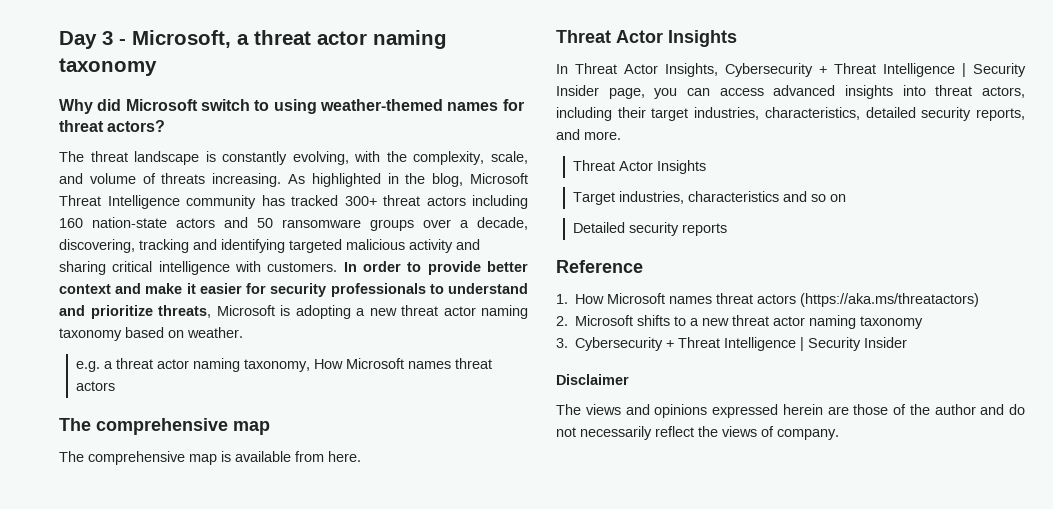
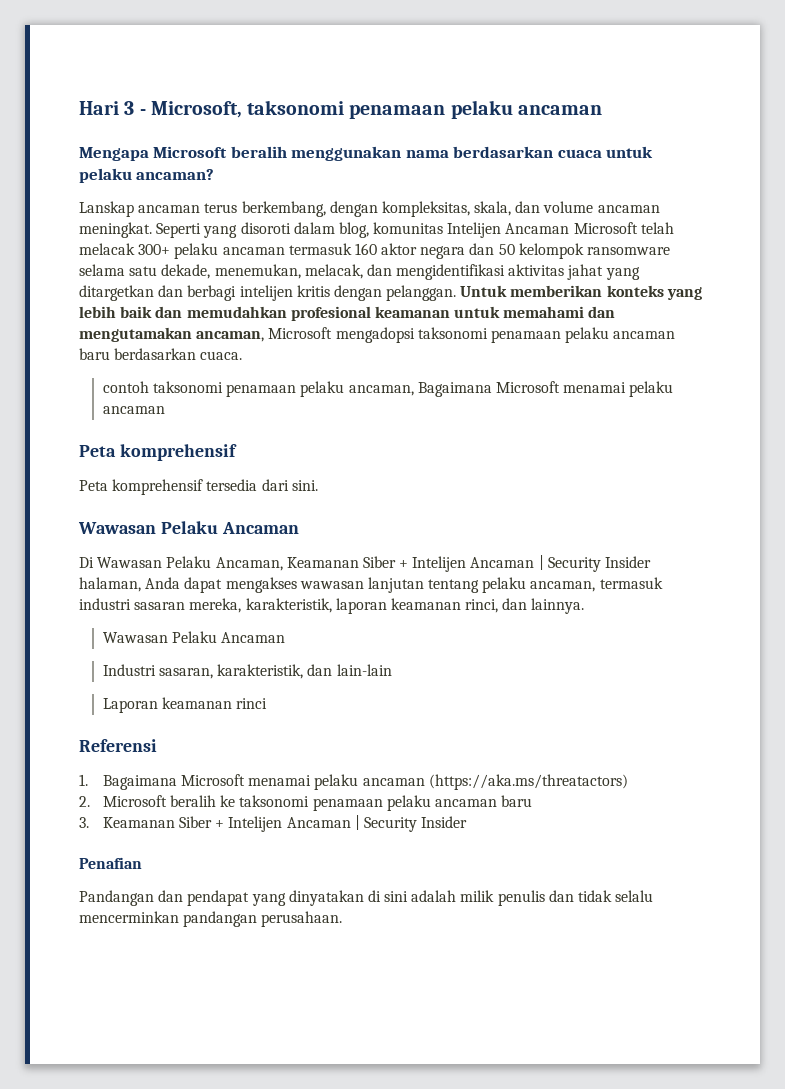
[59,31,97,49] Day -> [79,101,119,115] Hari
[237,30,447,49] [59,58,157,76] [59,99,524,114] [59,120,166,132] [59,151,528,165] [59,173,528,187] [59,195,528,209] [59,217,528,231] [59,239,480,253] [59,261,528,275] [59,283,528,297] [59,305,528,319] [59,327,243,341] [75,358,492,372] [75,381,115,391] [59,418,270,435] [59,451,361,465] [556,30,737,47] [556,63,1026,77] [556,85,1025,99] [556,107,1025,121] [556,129,621,140] [572,160,706,174] [572,191,846,205] [572,222,727,236] [556,260,643,273] [556,293,980,307] [556,315,924,329] [556,337,908,351] [556,374,629,385] [556,404,1025,418] [556,426,839,440] a threat actor naming taxonomy // Why did Microsoft switch to using weather-themed names for threat actors? // The threat landscape is constantly evolving, with the complexity, scale, and volume of threats increasing. As highlighted in the blog, Microsoft Threat Intelligence community has tracked 300+ threat actors including 160 nation-state actors and 50 ransomware groups over a decade, discovering, tracking and identifying targeted malicious activity and sharing critical intelligence with customers. In order to provide better context and make it easier for security professionals to understand and prioritize threats, Microsoft is adopting a new threat actor naming taxonomy based on weather. // e.g. a threat actor naming taxonomy, How Microsoft names threat actors // The comprehensive map // The comprehensive map is available from here. // Threat Actor Insights // In Threat Actor Insights, Cybersecurity + Threat Intelligence | Security Insider page, you can access advanced insights into threat actors, including their target industries, characteristics, detailed security reports, and more. // Threat Actor Insights // Target industries, characteristics and so on // Detailed security reports // Reference // 1. How Microsoft names threat actors (https://aka.ms/threatactors) // 2. Microsoft shifts to a new threat actor naming taxonomy // 3. Cybersecurity + Threat Intelligence | Security Insider // Disclaimer // The views and opinions expressed herein are those of the author and do not necessarily reflect the views of company. -> [247,100,602,119] [79,146,654,161] [79,168,215,183] [79,201,660,217] [79,222,674,238] [79,243,671,259] [79,264,640,280] [79,285,702,301] [79,306,616,321] [79,327,676,343] [79,348,243,360] [102,381,674,397] [102,406,165,414] [79,444,237,461] [79,479,318,495] [78,521,299,534] [79,555,652,572] [79,577,663,593] [79,598,585,614] [102,631,286,643] [102,664,392,679] [102,697,268,713] [79,739,157,752] [79,774,628,790] [79,795,533,811] [79,815,468,832] [79,857,142,869] [79,890,654,906] [79,911,343,927] taksonomi penamaan pelaku ancaman // Mengapa Microsoft beralih menggunakan nama berdasarkan cuaca untuk pelaku ancaman? // Lanskap ancaman terus berkembang, dengan kompleksitas, skala, dan volume ancaman meningkat. Seperti yang disoroti dalam blog, komunitas Intelijen Ancaman Microsoft telah melacak 300+ pelaku ancaman termasuk 160 aktor negara dan 50 kelompok ransomware selama satu dekade, menemukan, melacak, dan mengidentifikasi aktivitas jahat yang ditargetkan dan berbagi intelijen kritis dengan pelanggan. Untuk memberikan konteks yang lebih baik dan memudahkan profesional keamanan untuk memahami dan mengutamakan ancaman, Microsoft mengadopsi taksonomi penamaan pelaku ancaman baru berdasarkan cuaca. // contoh taksonomi penamaan pelaku ancaman, Bagaimana Microsoft menamai pelaku ancaman // Peta komprehensif // Peta komprehensif tersedia dari sini. // Wawasan Pelaku Ancaman // Di Wawasan Pelaku Ancaman, Keamanan Siber + Intelijen Ancaman | Security Insider halaman, Anda dapat mengakses wawasan lanjutan tentang pelaku ancaman, termasuk industri sasaran mereka, karakteristik, laporan keamanan rinci, dan lainnya. // Wawasan Pelaku Ancaman // Industri sasaran, karakteristik, dan lain-lain // Laporan keamanan rinci // Referensi // 1. Bagaimana Microsoft menamai pelaku ancaman (https://aka.ms/threatactors) // 2. Microsoft beralih ke taksonomi penamaan pelaku ancaman baru // 3. Keamanan Siber + Intelijen Ancaman | Security Insider // Penafian // Pandangan dan pendapat yang dinyatakan di sini adalah milik penulis dan tidak selalu mencerminkan pandangan perusahaan.

